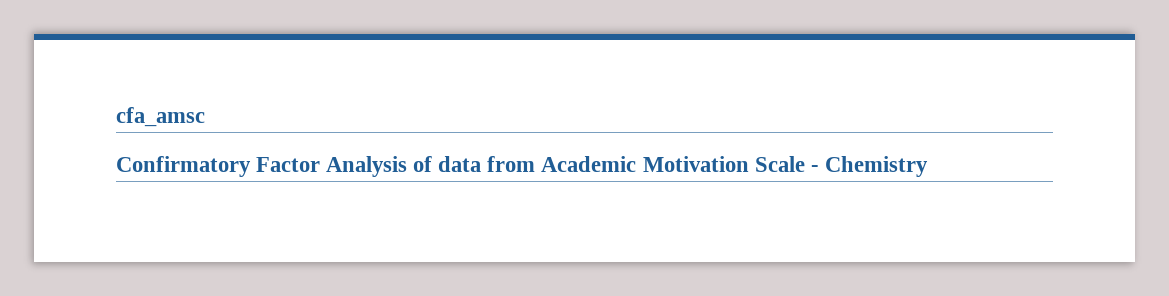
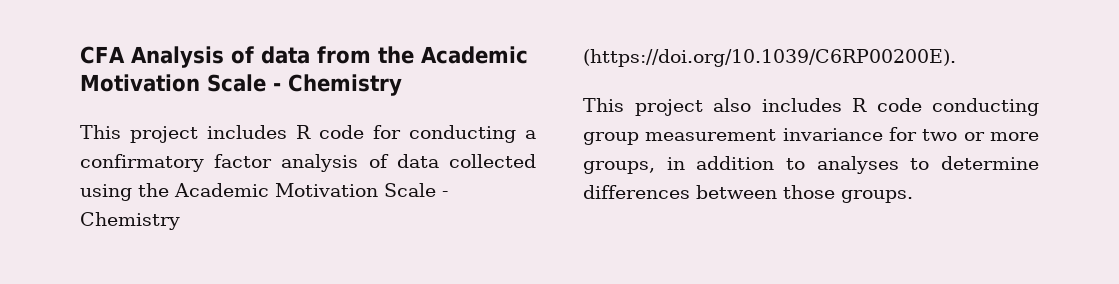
[116,107,205,127] [116,156,321,177] cfa_amsc // Confirmatory Factor -> [80,46,125,64] CFA
[541,156,928,177] Academic Motivation Scale - Chemistry -> [377,46,528,64] [80,74,402,96] [80,125,536,143] [80,154,536,172] [80,183,448,201] [80,212,180,230] [583,49,956,67] [583,98,1039,116] [583,127,1039,145] [583,156,1039,174] [583,185,913,203] the Academic Motivation Scale - Chemistry // This project includes R code for conducting a confirmatory factor analysis of data collected using the Academic Motivation Scale - Chemistry (https://doi.org/10.1039/C6RP00200E). // This project also includes R code conducting group measurement invariance for two or more groups, in addition to analyses to determine differences between those groups.

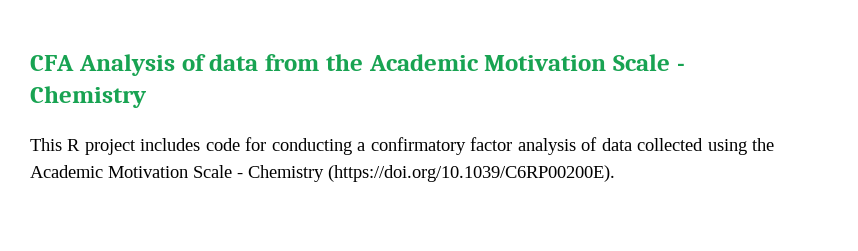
(121, 132) none -> [67,139,81,151] R
[296,125,311,139] R -> (201, 144) none
[583,98,1039,116] [583,127,1039,145] [583,156,1039,174] [583,185,913,203] // This project also includes R code conducting group measurement invariance for two or more groups, in addition to analyses to determine differences between those groups. -> (615, 173) none

